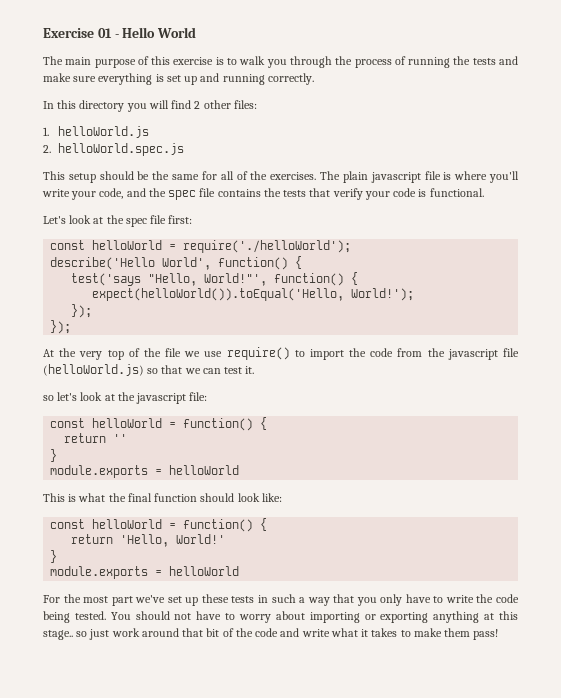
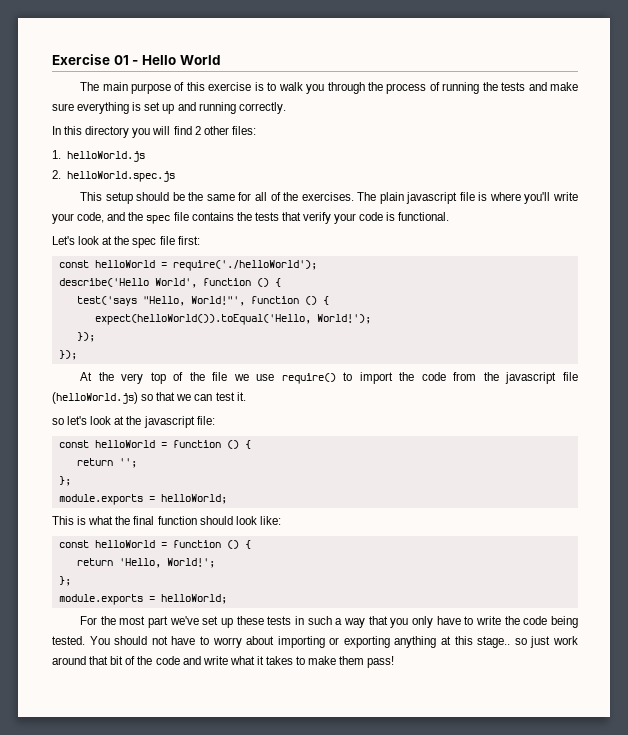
[218,257,289,270] function() -> [202,278,269,287] function ()
[274,273,345,286] function() -> [250,296,317,305] function ()
[183,417,268,431] [64,433,128,443] [50,449,58,462] [50,465,240,478] function() { // return '' // } // module.exports = helloWorld -> [172,440,251,449] [76,458,137,468] [58,476,71,486] [58,494,227,505] function () { // return ''; // }; // module.exports = helloWorld;
[183,519,254,532] function() -> [172,540,239,549] function ()
[176,534,226,544] [50,550,58,563] [50,566,240,579] World!' // } // module.exports = helloWorld -> [166,558,215,568] [58,576,71,586] [58,594,227,605] World!'; // }; // module.exports = helloWorld;

